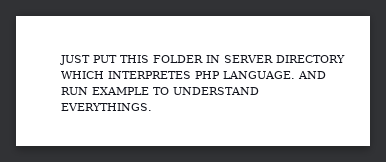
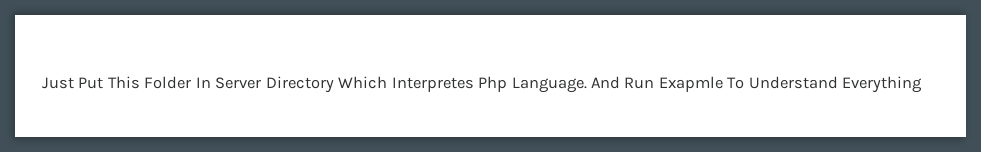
[60,55,345,65] [61,71,326,79] [61,87,259,95] [61,103,152,111] JUST PUT THIS FOLDER IN SERVER DIRECTORY WHICH INTERPRETES PHP LANGUAGE. AND RUN EXAMPLE TO UNDERSTAND EVERYTHINGS. -> [42,76,923,93] Just Put This Folder In Server Directory Which Interpretes Php Language. And Run Exapmle To Understand Everything

